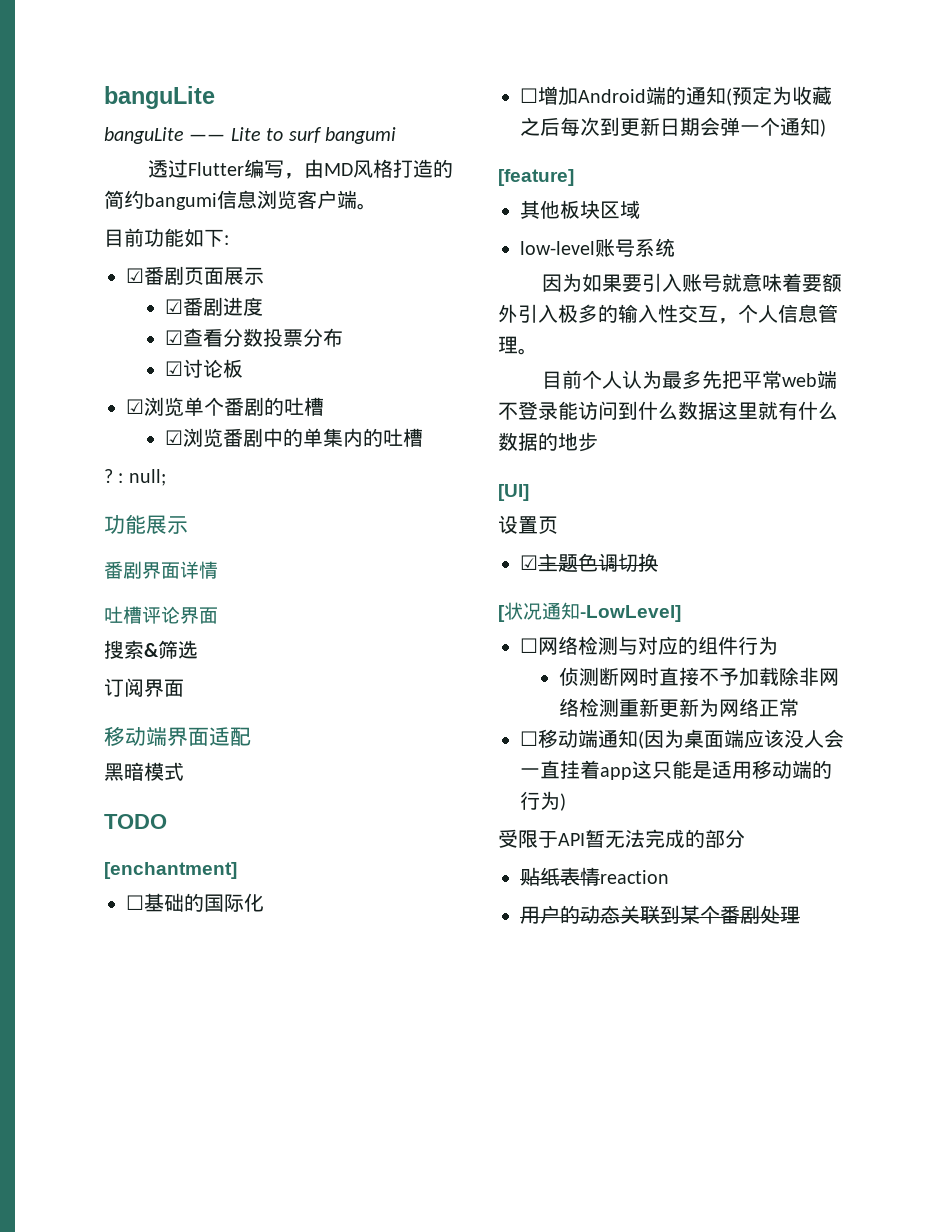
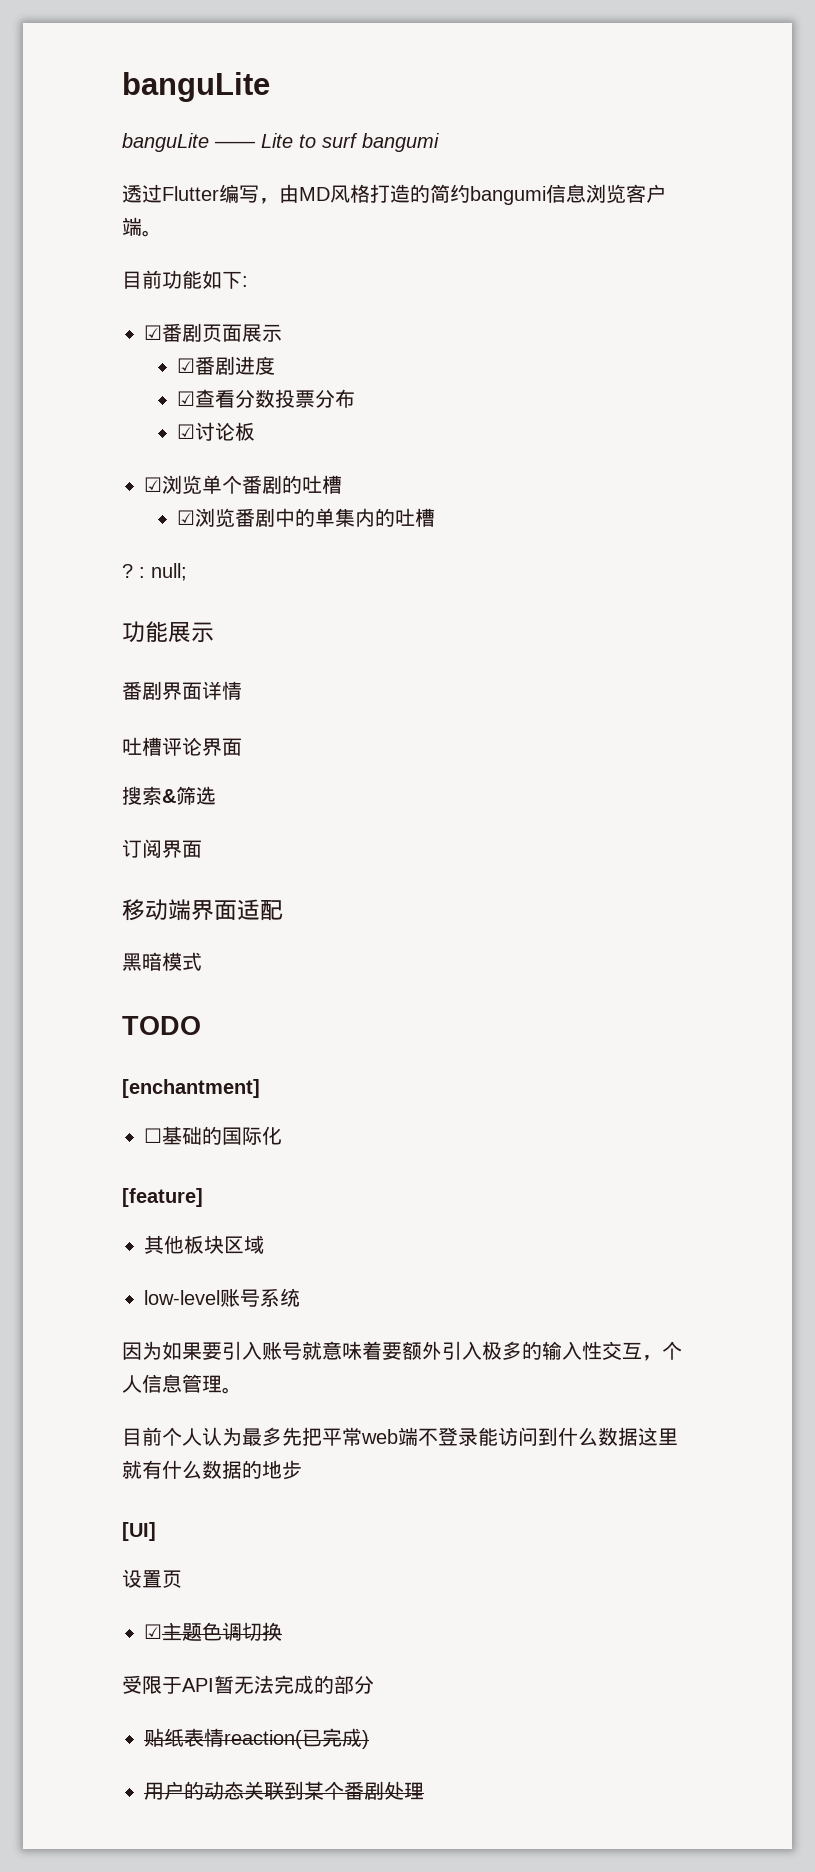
[520,86,832,106] [520,117,826,137] // ☐增加Android端的通知(预定为收藏之后每次到更新日期会弹一个通知) -> (282, 1135) none
[498,602,681,622] [520,636,778,655] [558,667,839,687] [558,698,799,717] [520,729,844,749] [520,760,832,780] [520,791,566,811] // [状况通知-LowLevel] // ☐网络检测与对应的组件行为 // 侦测断网时直接不予加载除非网络检测重新更新为网络正常 // ☐移动端通知(因为桌面端应该没人会一直挂着app这只能是适用移动端的行为) -> (282, 1631) none
[600,870,669,884] reaction -> [224,1728,369,1749] reaction(已完成)

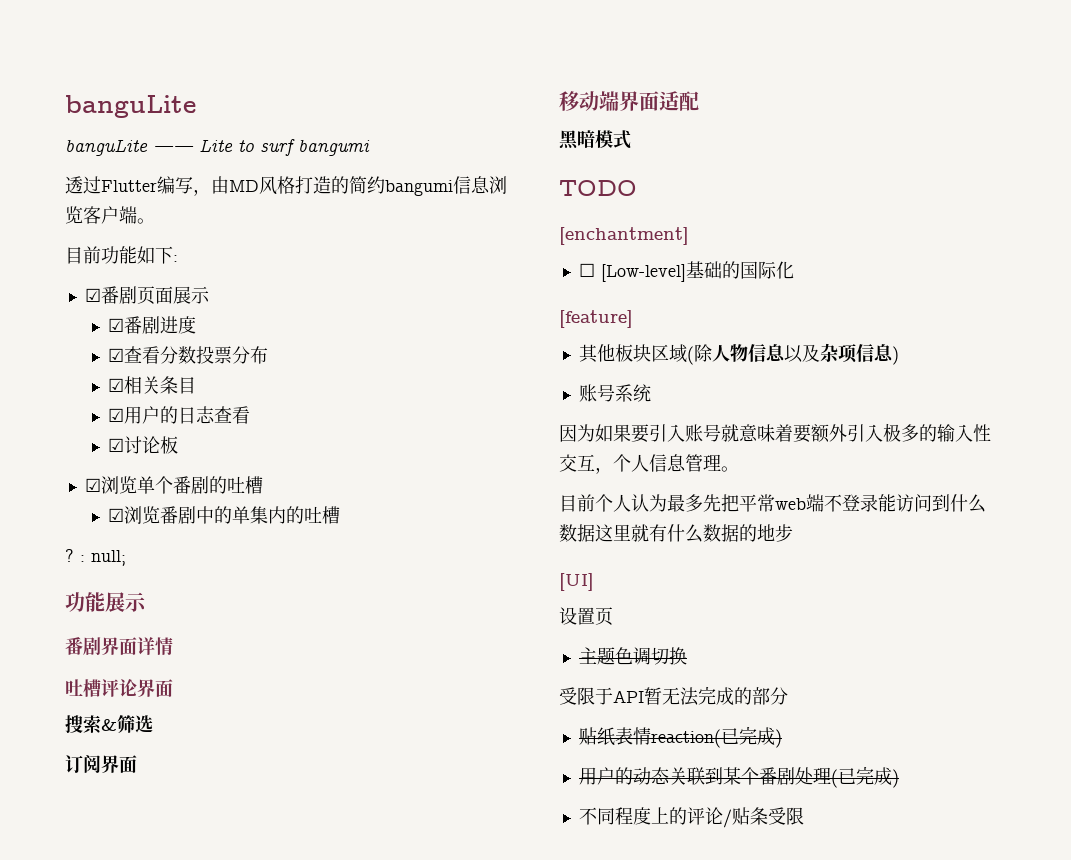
(356, 398) none -> [108,376,197,394] [108,406,251,424] // ☑相关条目 // ☑用户的日志查看
(162, 1135) none -> [600,264,686,282] [Low-level]
[144,1290,220,1305] // low-level -> [686,343,899,365] (除人物信息以及杂项信息) //
[144,1624,162,1639] ☑ -> (613, 616) none
(424, 1791) none -> [830,766,899,788] [578,807,804,828] (已完成) // 不同程度上的评论/贴条受限

